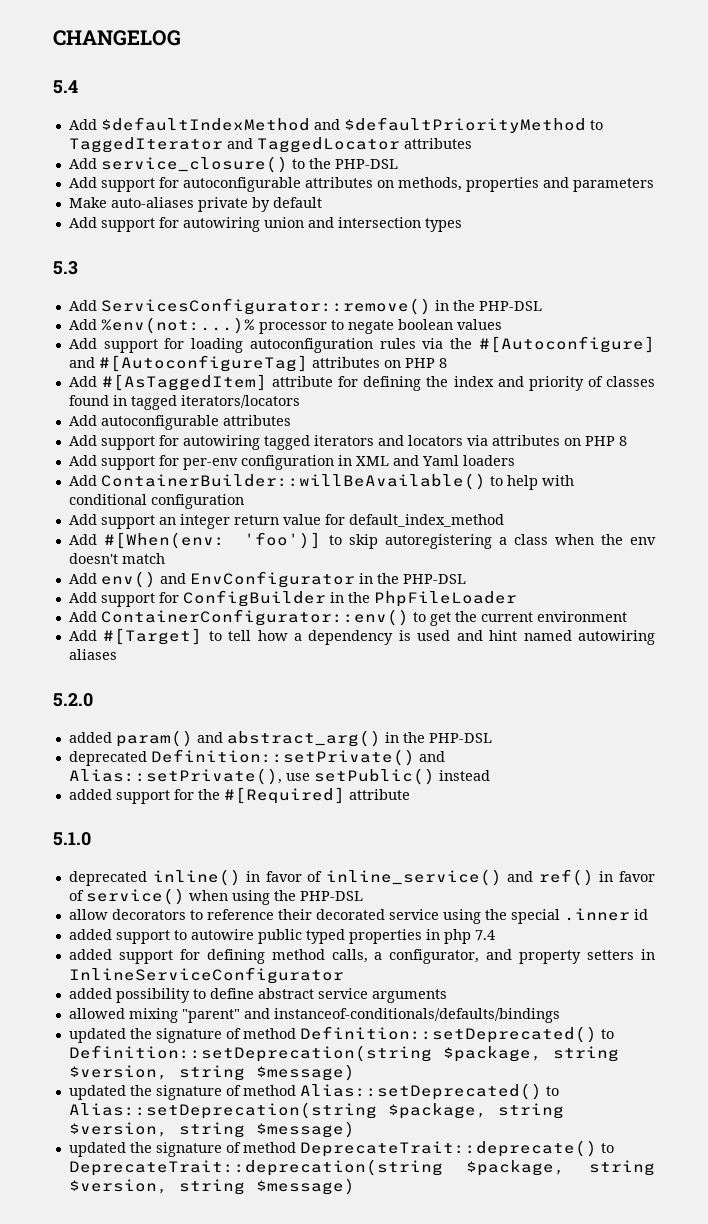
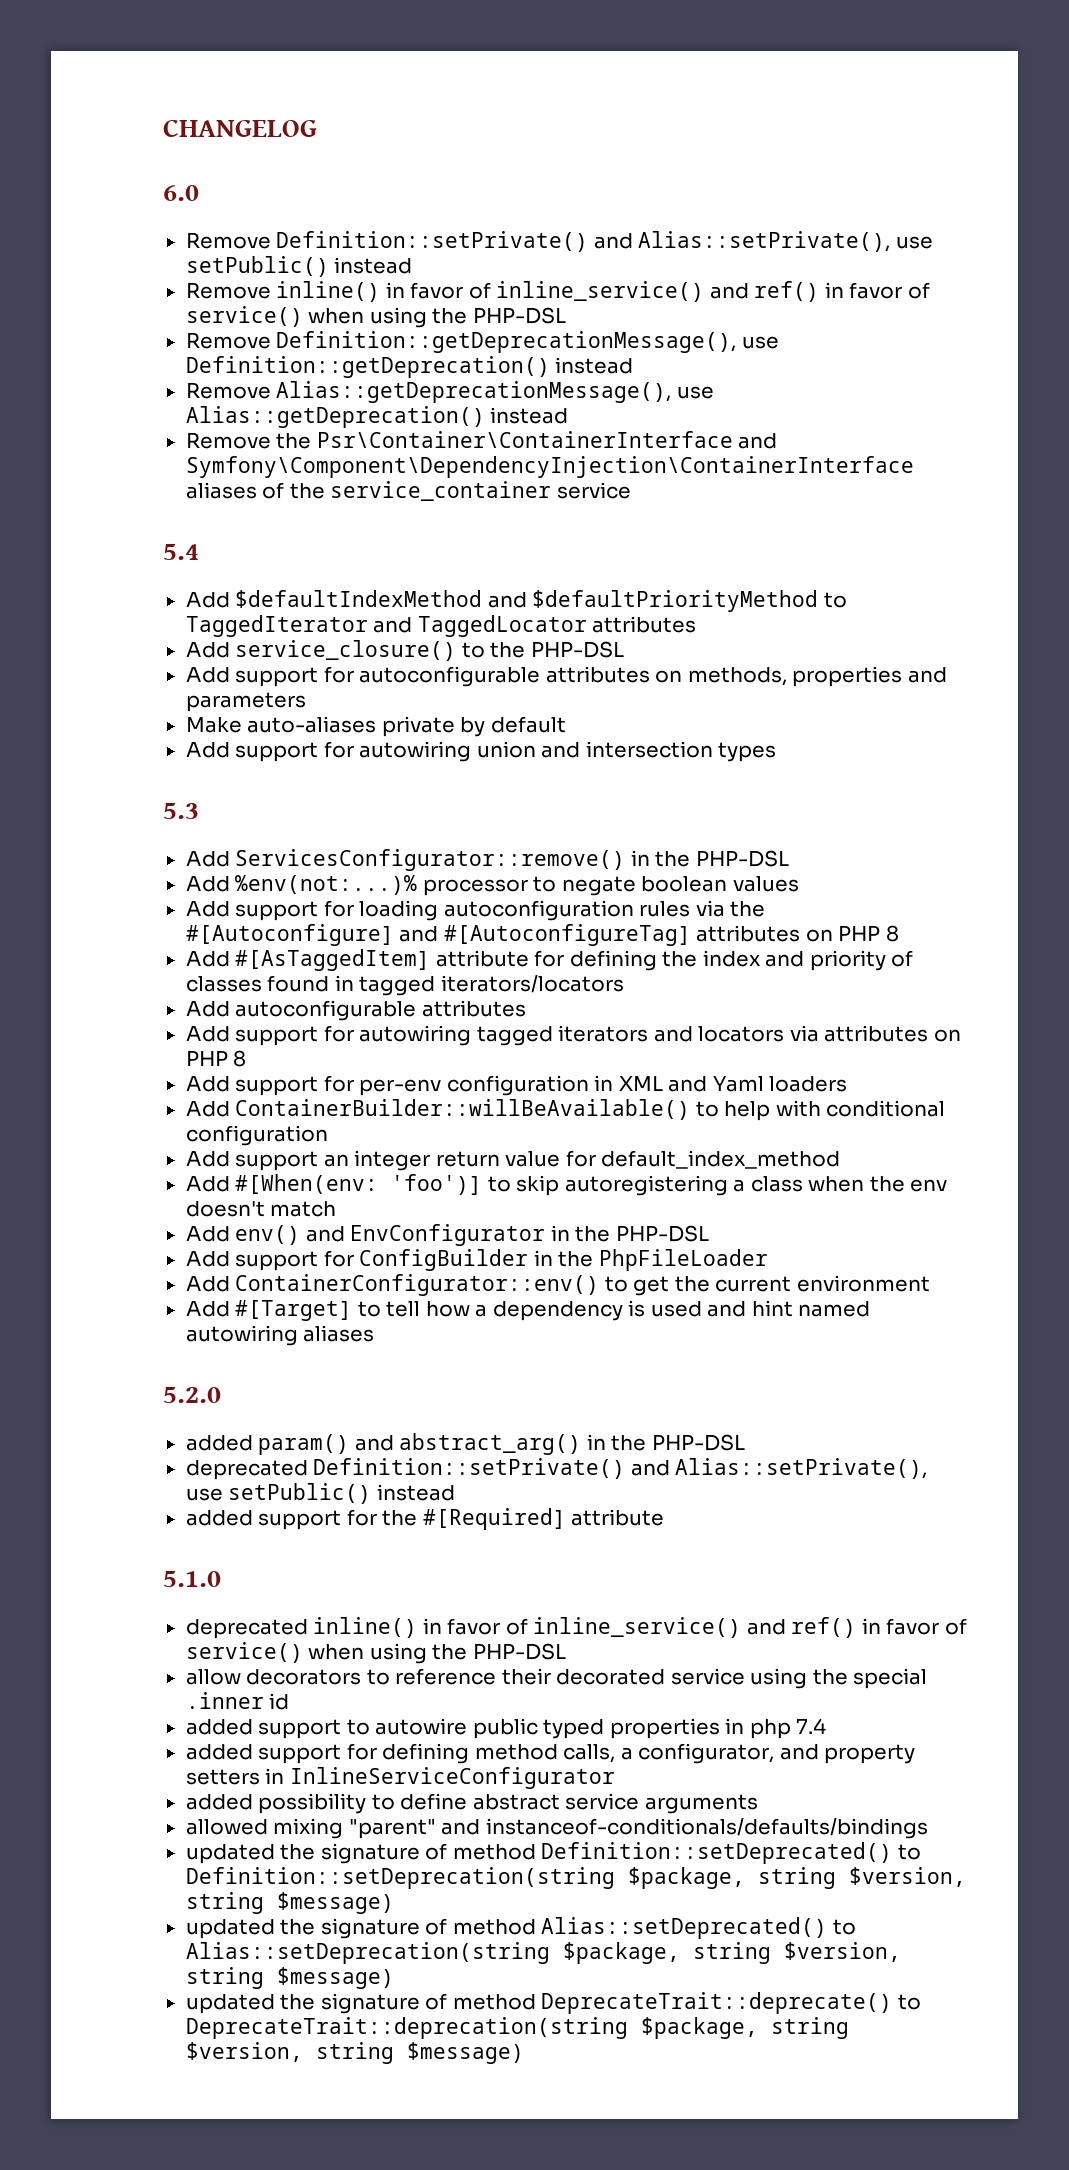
(181, 38) none -> [163,185,199,201] [185,231,933,252] [185,256,413,277] [185,281,930,302] [185,306,566,328] [185,331,779,353] [185,356,634,378] [185,381,714,403] [185,406,569,428] [185,431,778,449] [185,456,914,478] [185,481,631,501] // 6.0 // Remove Definition::setPrivate() and Alias::setPrivate(), use setPublic() instead // Remove inline() in favor of inline_service() and ref() in favor of service() when using the PHP-DSL // Remove Definition::getDeprecationMessage(), use Definition::getDeprecation() instead // Remove Alias::getDeprecationMessage(), use Alias::getDeprecation() instead // Remove the Psr\Container\ContainerInterface and Symfony\Component\DependencyInjection\ContainerInterface aliases of the service_container service

